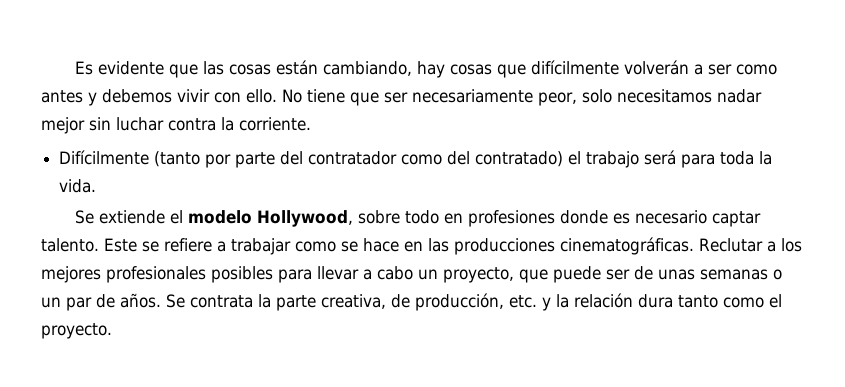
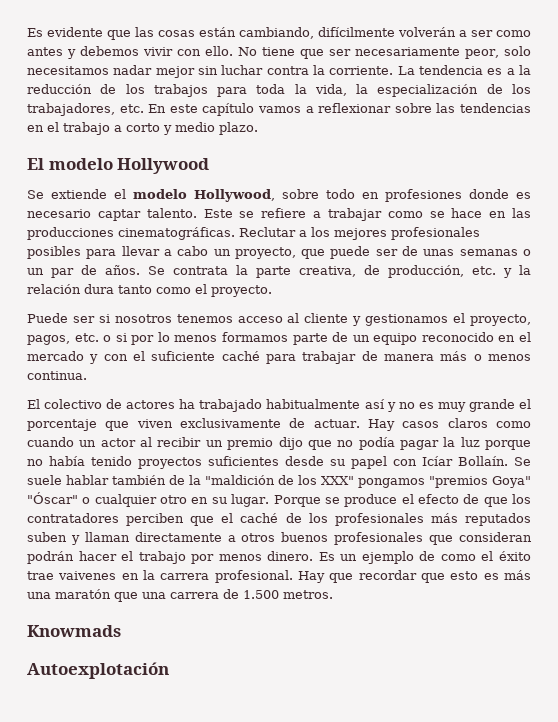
[417,61,527,78] hay cosas que -> (314, 33) none
[59,150,773,168] [59,179,97,193] // Difícilmente (tanto por parte del contratador como del contratado) el trabajo será para toda la vida. -> [397,65,531,75] [27,84,531,97] [27,103,532,116] [27,122,258,135] [27,158,210,174] La tendencia es a la reducción de los trabajos para toda la vida, la especialización de los trabajadores, etc. En este capítulo vamos a reflexionar sobre las tendencias en el trabajo a corto y medio plazo. // El modelo Hollywood
(112, 331) none -> [27,313,532,326] [27,332,531,345] [27,351,531,364] [27,371,87,380] [27,399,532,412] [27,418,531,431] [27,437,531,450] [27,456,531,469] [27,475,531,488] [27,492,531,507] [27,513,531,526] [27,532,532,545] [27,551,532,564] [27,570,531,583] [27,589,333,602] [27,625,121,637] [27,662,169,679] // Puede ser si nosotros tenemos acceso al cliente y gestionamos el proyecto, pagos, etc. o si por lo menos formamos parte de un equipo reconocido en el mercado y con el suficiente caché para trabajar de manera más o menos continua. // El colectivo de actores ha trabajado habitualmente así y no es muy grande el porcentaje que viven exclusivamente de actuar. Hay casos claros como cuando un actor al recibir un premio dijo que no podía pagar la luz porque no había tenido proyectos suficientes desde su papel con Icíar Bollaín. Se suele hablar también de la "maldición de los XXX" pongamos "premios Goya" "Óscar" o cualquier otro en su lugar. Porque se produce el efecto de que los contratadores perciben que el caché de los profesionales más reputados suben y llaman directamente a otros buenos profesionales que consideran podrán hacer el trabajo por menos dinero. Es un ejemplo de como el éxito trae vaivenes en la carrera profesional. Hay que recordar que esto es más una maratón que una carrera de 1.500 metros. // Knowmads // Autoexplotación

